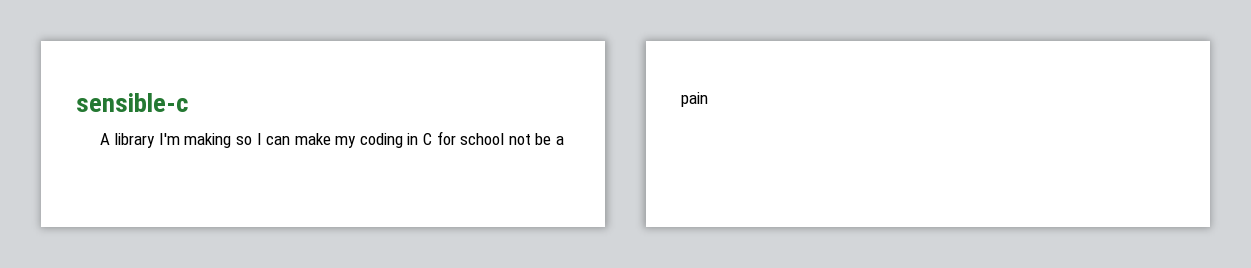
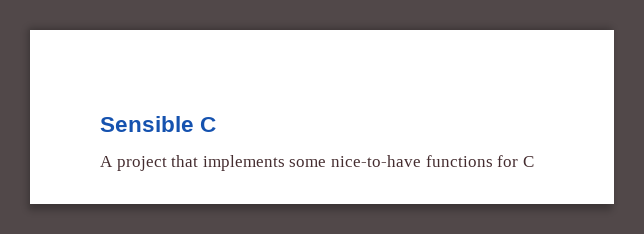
[76,93,188,112] sensible-c -> [100,116,217,132] Sensible C
[114,131,564,148] [681,92,708,107] library I'm making so I can make my coding in C for school not be a pain -> [116,155,534,171] project that implements some nice-to-have functions for C

